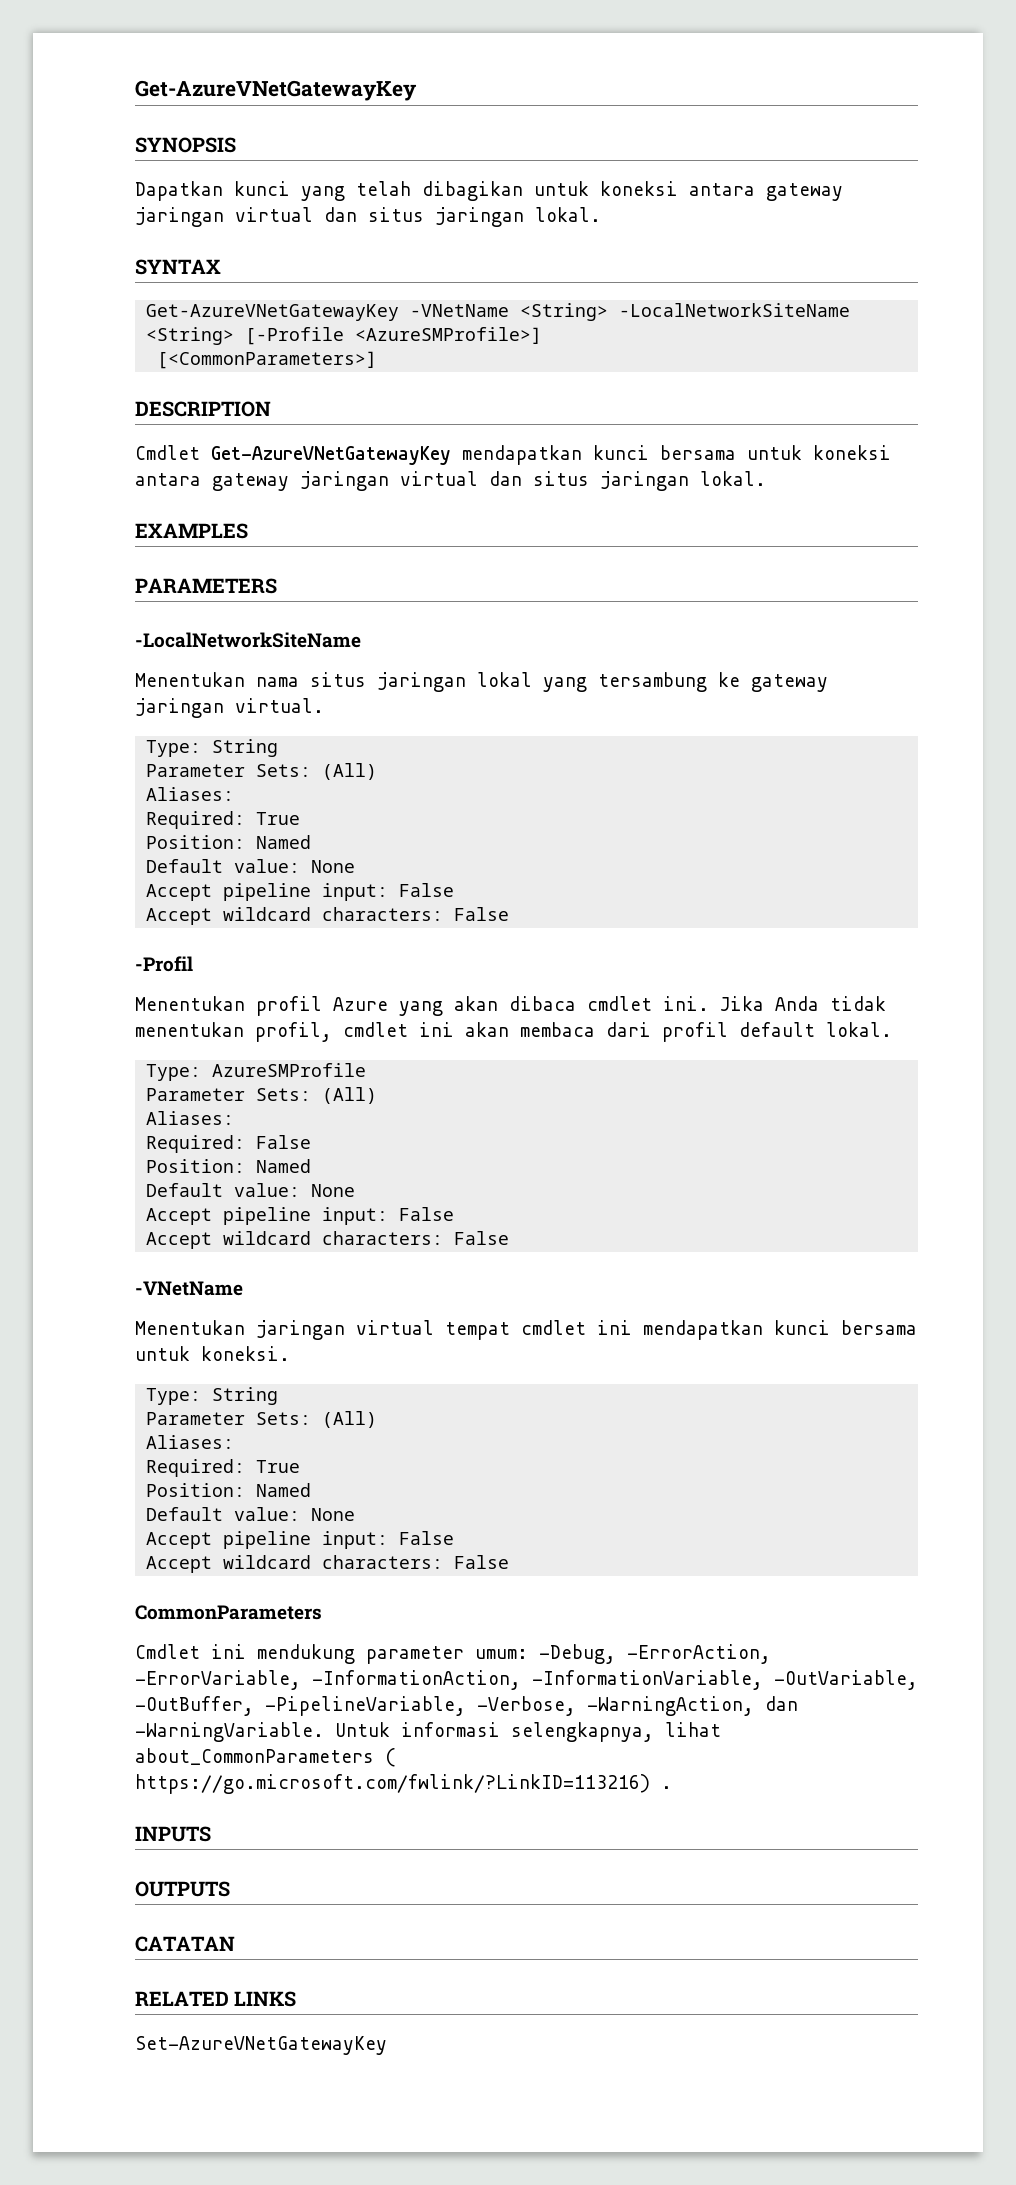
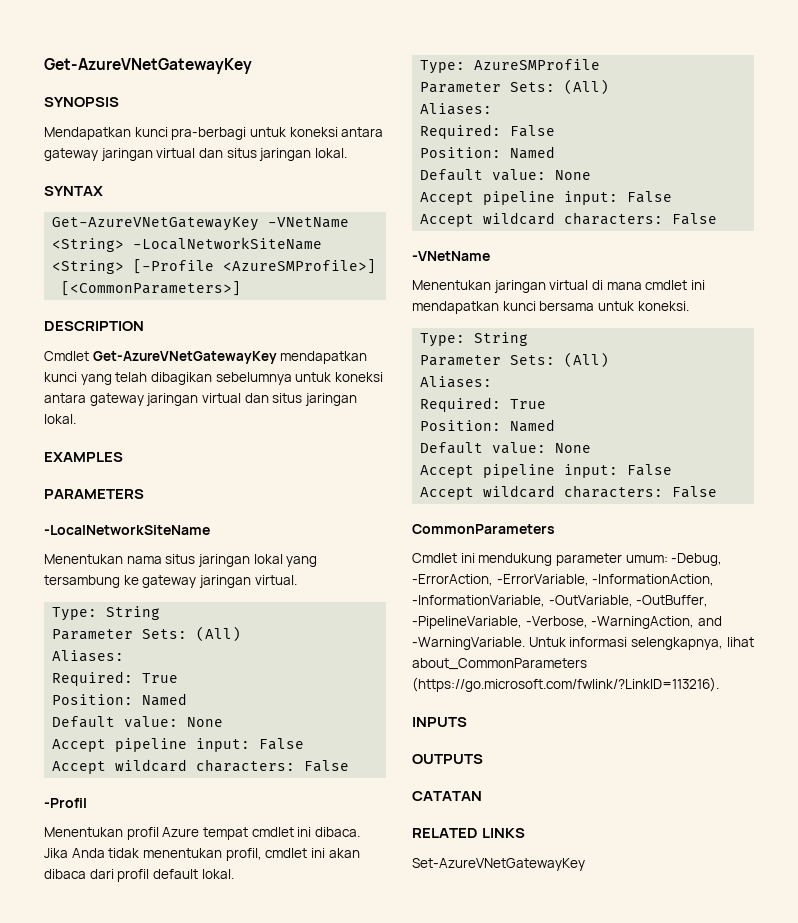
[135,181,523,201] Dapatkan kunci yang telah dibagikan -> [44,127,247,140] Mendapatkan kunci pra-berbagi
[660,445,736,460] bersama -> [80,372,292,385] yang telah dibagikan sebelumnya
[399,996,709,1016] yang akan dibaca cmdlet ini. -> [202,827,360,840] tempat cmdlet ini dibaca.
[520,1022,595,1037] membaca -> [44,869,86,879] dibaca
[445,1322,510,1340] tempat -> [591,280,642,290] di mana
[765,1696,798,1711] dan -> [697,616,722,626] and
[385,1748,396,1767] [135,1774,672,1794] ( https://go.microsoft.com/fwlink/?LinkID=113216) . -> [412,677,719,692] (https://go.microsoft.com/fwlink/?LinkID=113216).

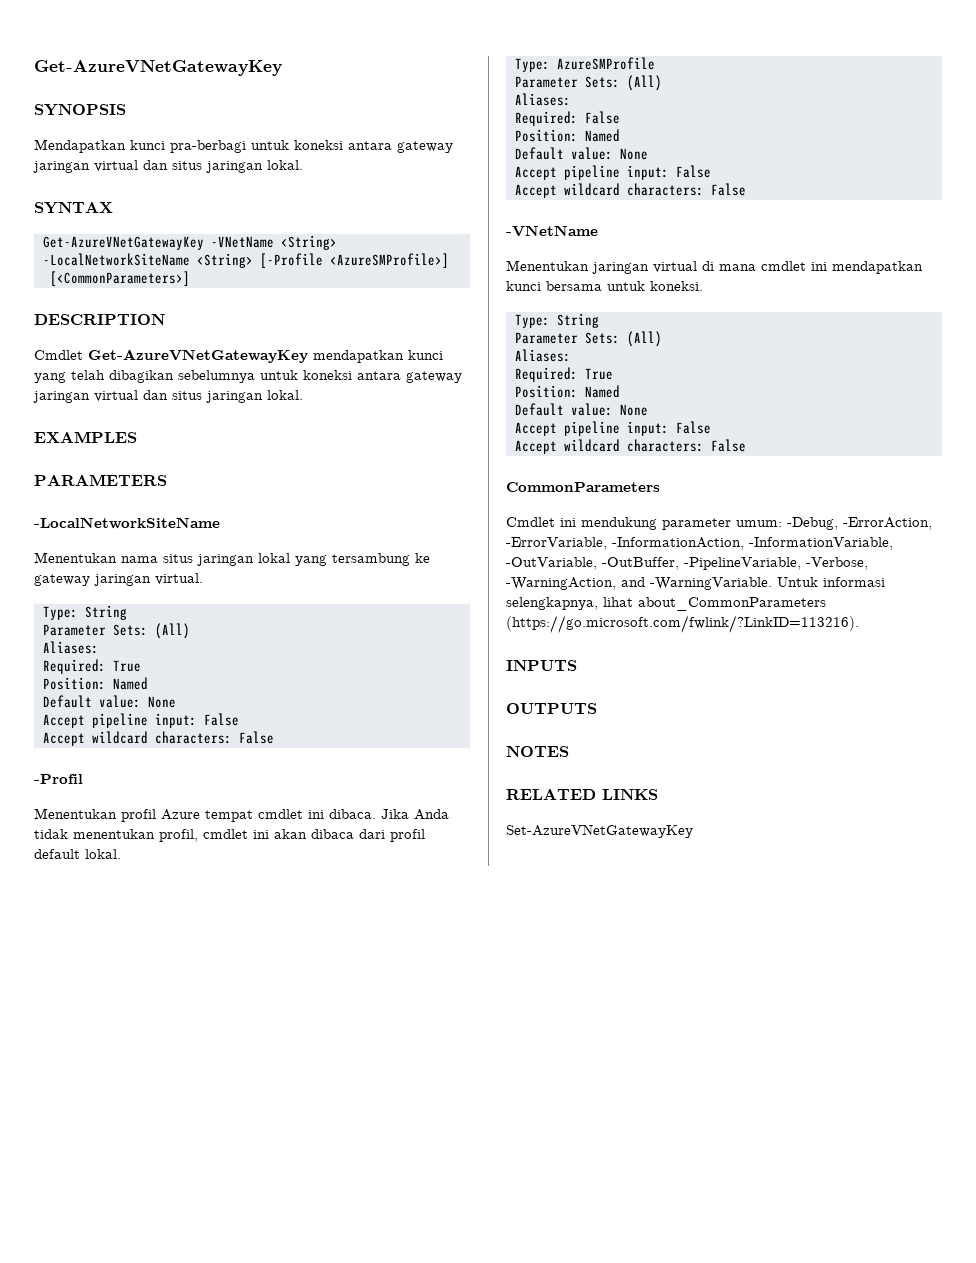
[412,791,482,801] CATATAN -> [506,746,569,757] NOTES

